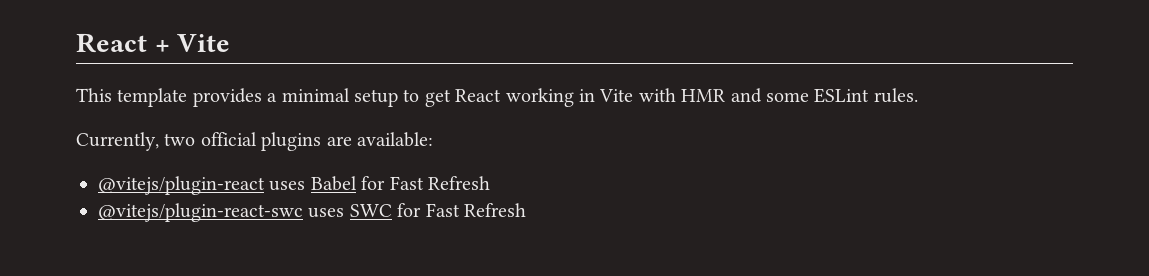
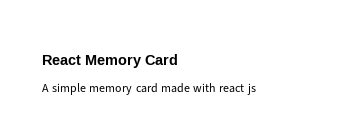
[76,33,231,53] [76,88,918,107] [76,132,433,151] [98,176,490,195] [98,203,526,222] React + Vite // This template provides a minimal setup to get React working in Vite with HMR and some ESLint rules. // Currently, two official plugins are available: // @vitejs/plugin-react uses Babel for Fast Refresh // @vitejs/plugin-react-swc uses SWC for Fast Refresh -> [42,54,178,68] [42,83,256,95] React Memory Card // A simple memory card made with react js

